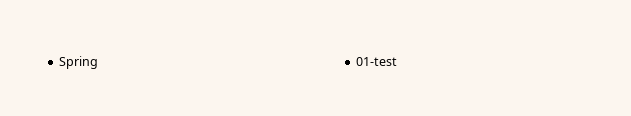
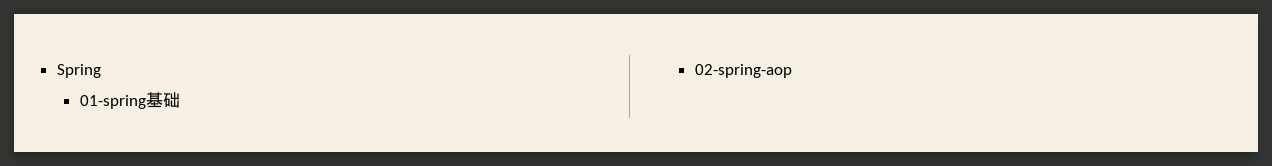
[356,57,398,66] 01-test -> [79,92,180,109] [694,64,792,78] 01-spring基础 // 02-spring-aop

